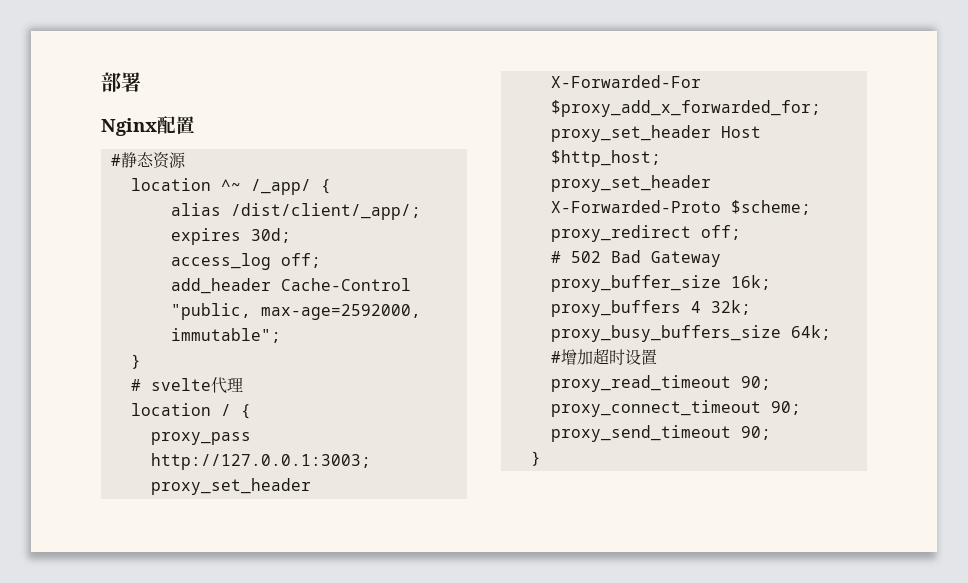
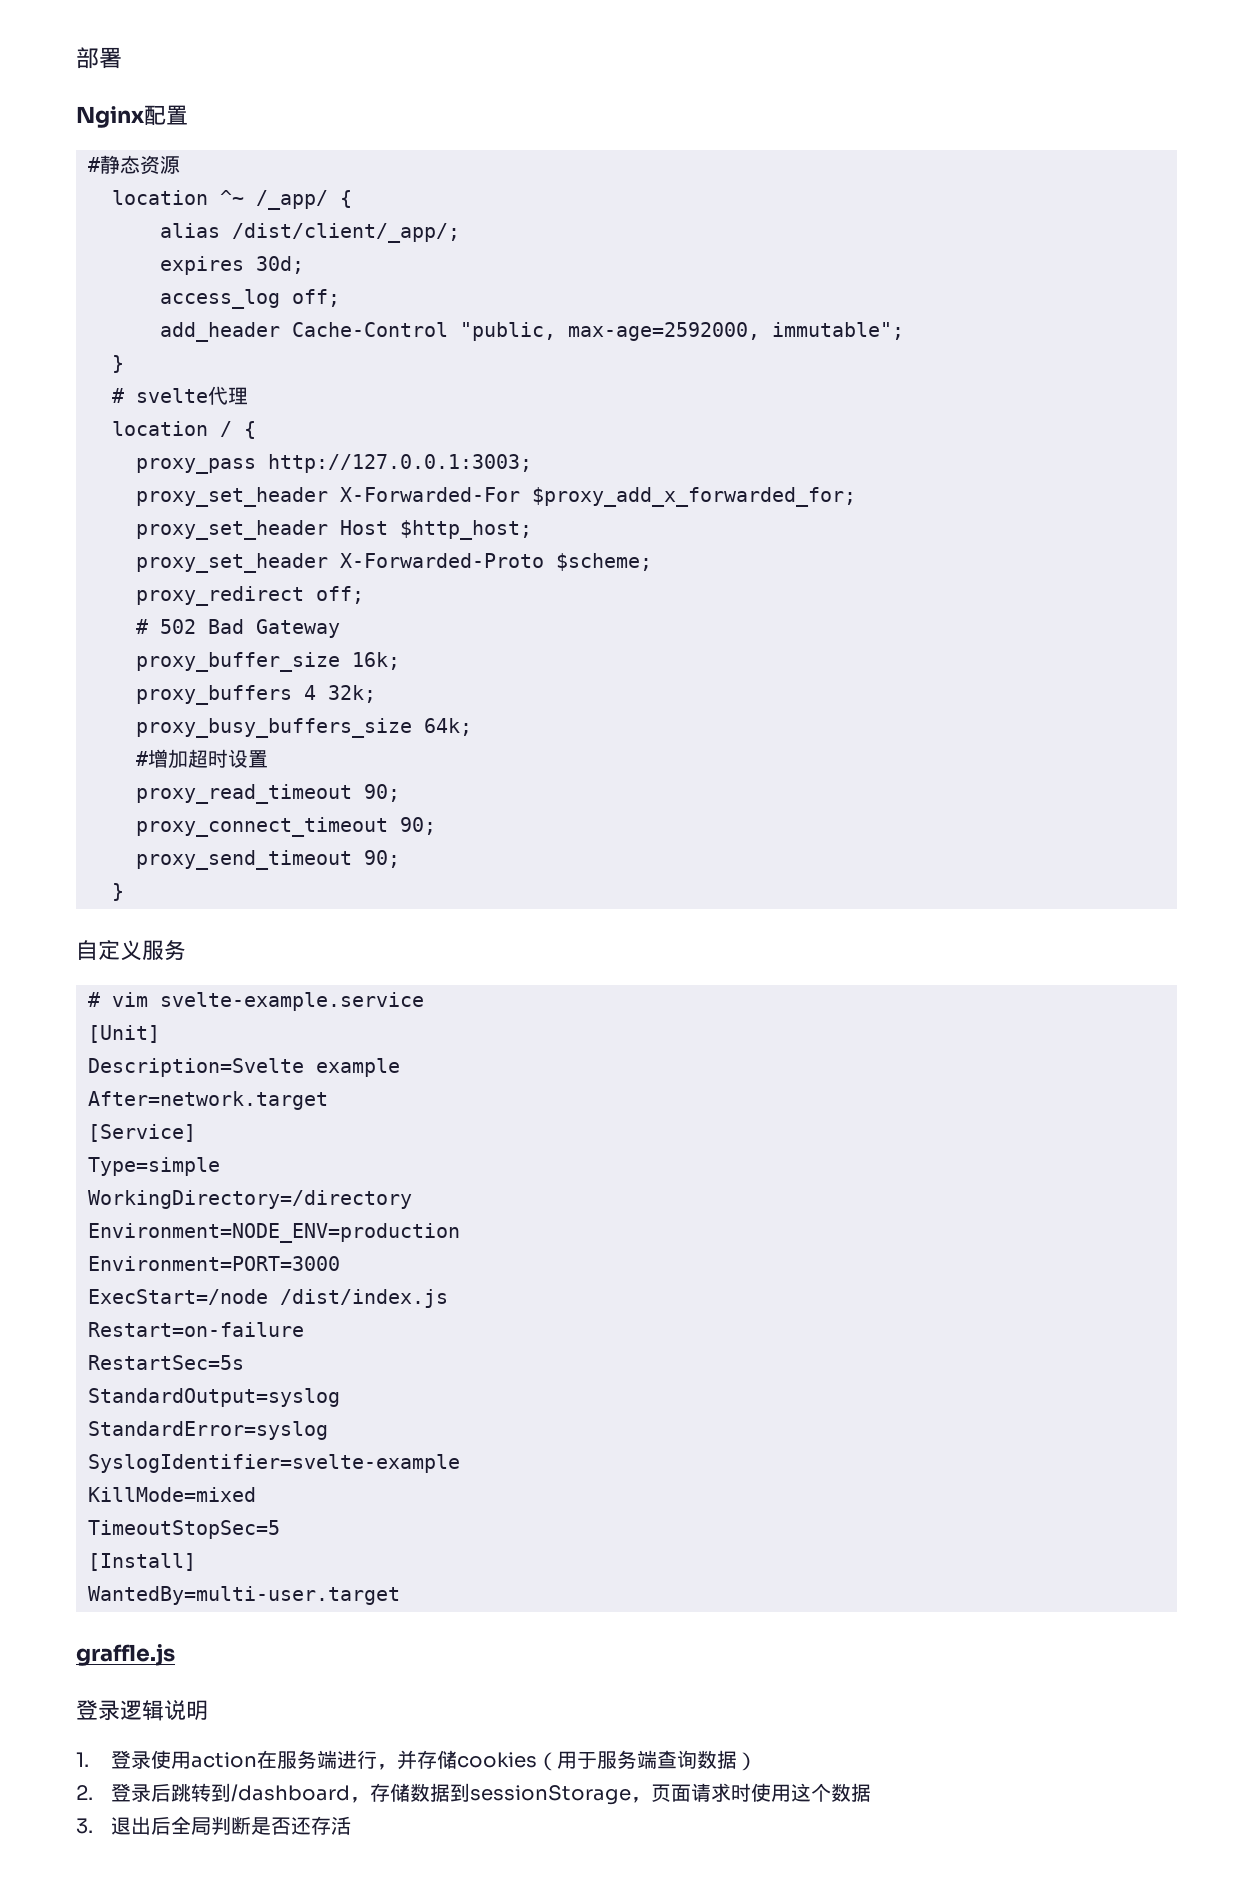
(541, 458) none -> [76,940,186,961] [88,992,424,1011] [88,1025,160,1043] [88,1058,400,1077] [88,1091,328,1110] [88,1124,196,1142] [88,1157,220,1176] [88,1190,412,1209] [88,1223,460,1243] [88,1256,340,1271] [88,1289,448,1308] [88,1322,304,1337] [88,1355,244,1370] [88,1388,340,1407] [88,1421,328,1440] [88,1454,460,1473] [88,1487,256,1502] [88,1520,280,1539] [88,1553,196,1571] [88,1586,400,1605] [76,1644,175,1666] [76,1700,208,1721] [76,1750,758,1771] [76,1783,872,1805] [76,1816,352,1835] // 自定义服务 // # vim svelte-example.service // [Unit] // Description=Svelte example // After=network.target // [Service] // Type=simple // WorkingDirectory=/directory // Environment=NODE_ENV=production // Environment=PORT=3000 // ExecStart=/node /dist/index.js // Restart=on-failure // RestartSec=5s // StandardOutput=syslog // StandardError=syslog // SyslogIdentifier=svelte-example // KillMode=mixed // TimeoutStopSec=5 // [Install] // WantedBy=multi-user.target // graffle.js // 登录逻辑说明 // 1.登录使用action在服务端进行，并存储cookies（用于服务端查询数据） // 2.登录后跳转到/dashboard，存储数据到sessionStorage，页面请求时使用这个数据 // 3.退出后全局判断是否还存活

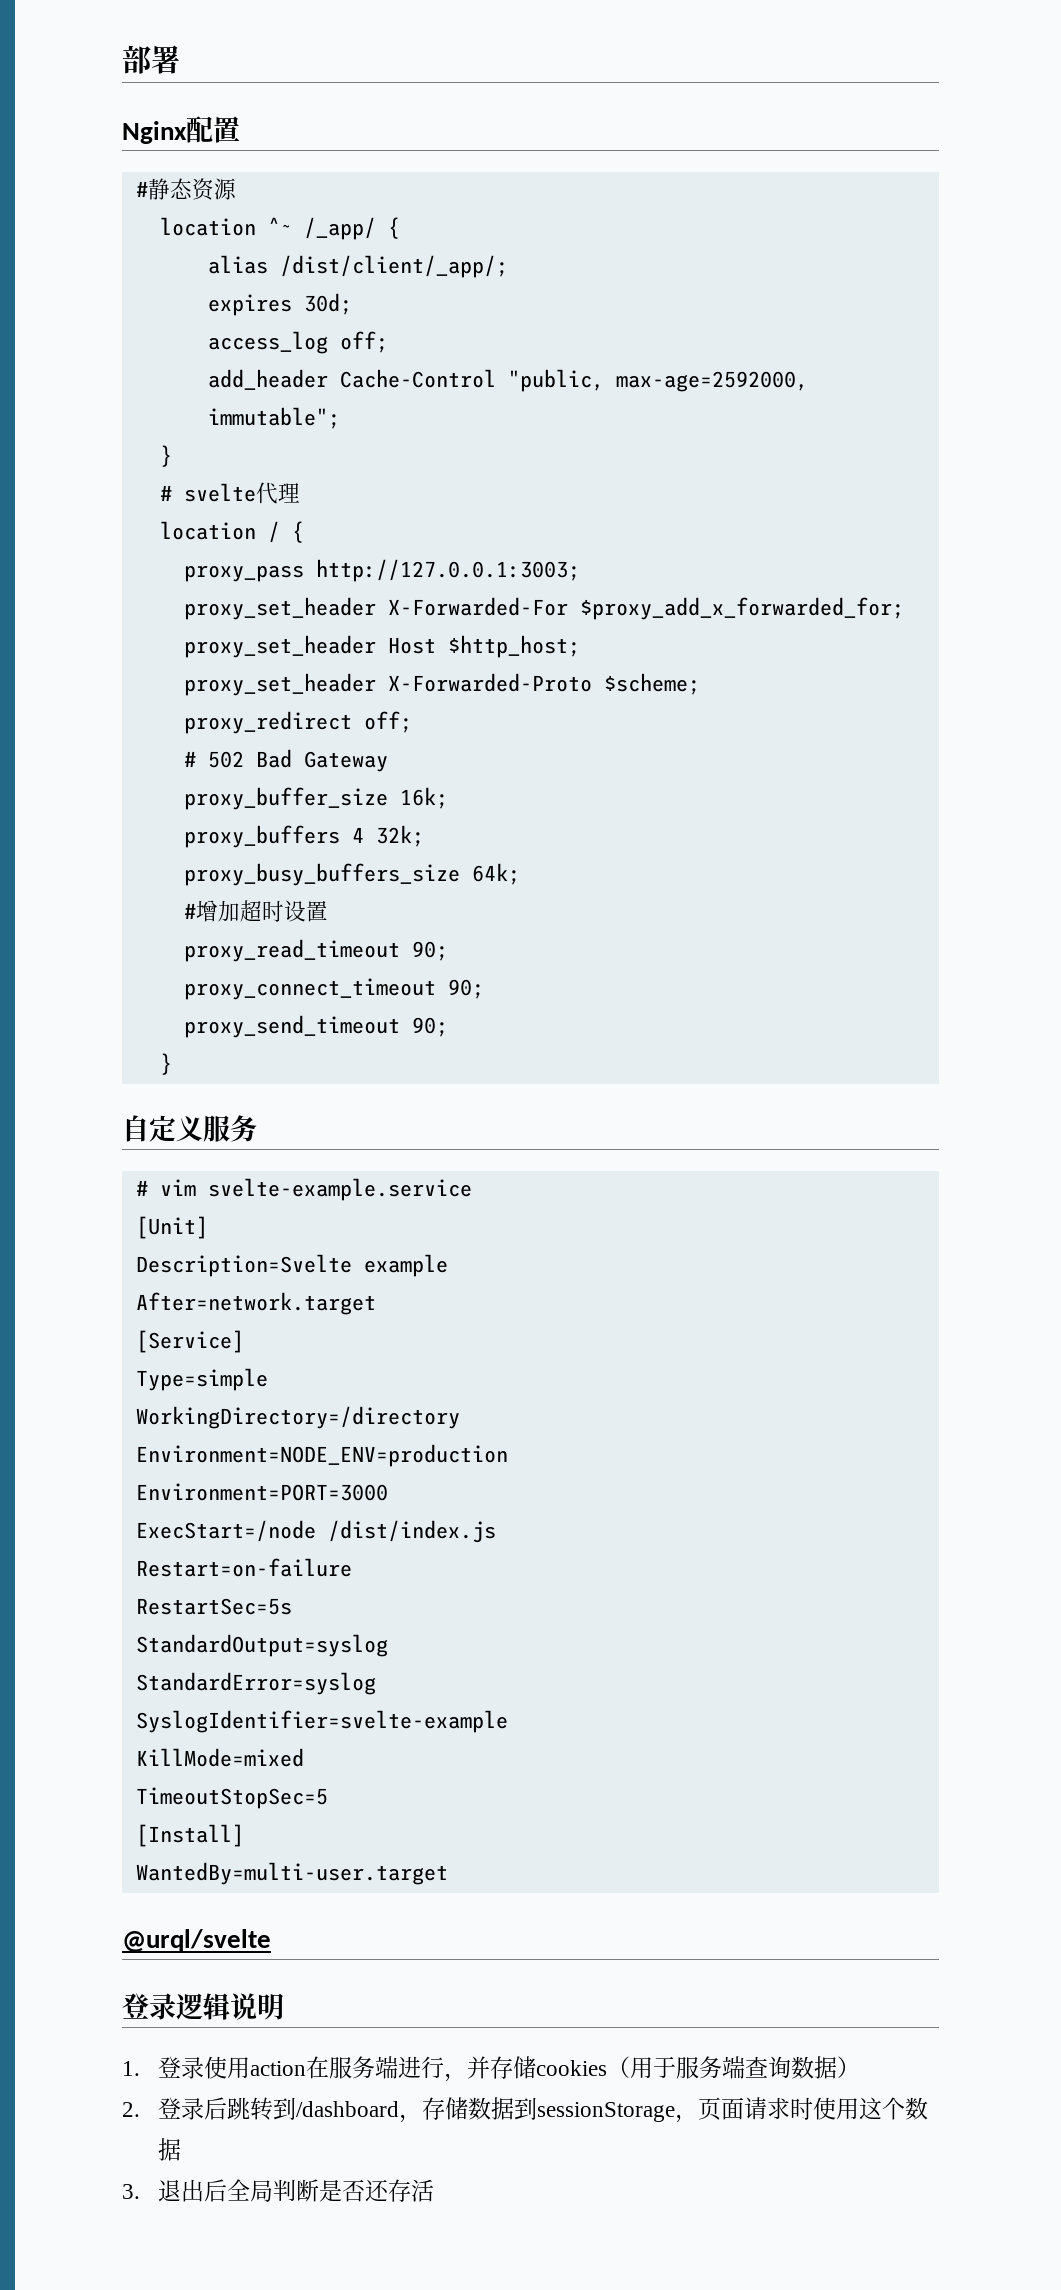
[76,1644,175,1666] graffle.js -> [122,1929,271,1952] @urql/svelte

